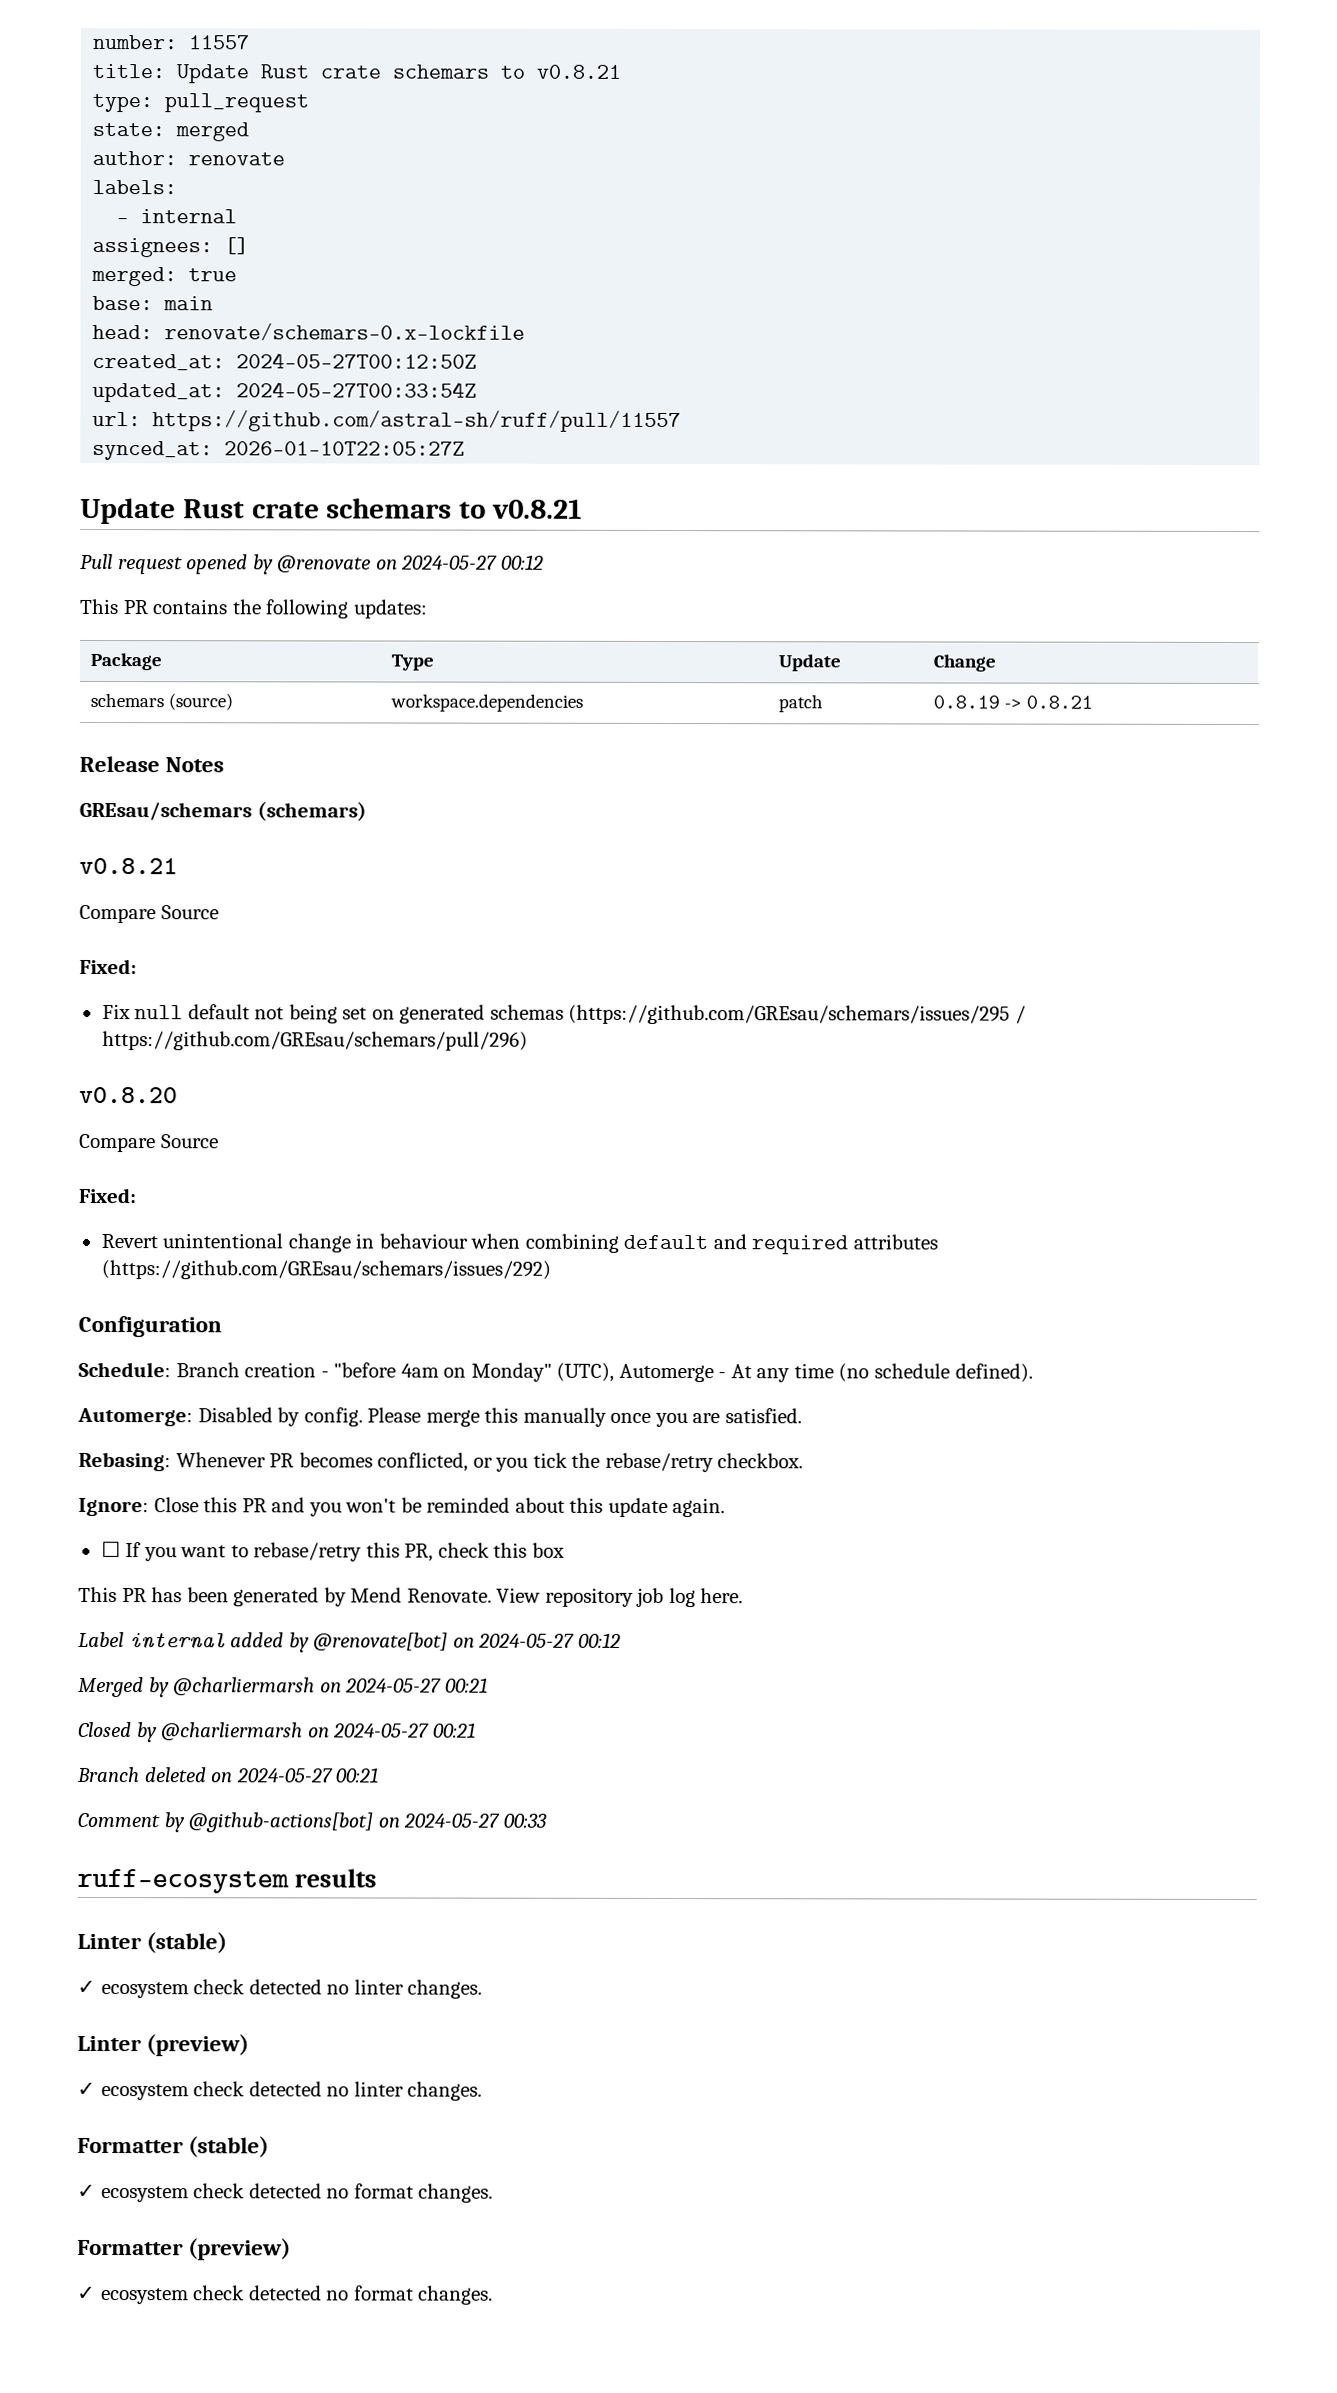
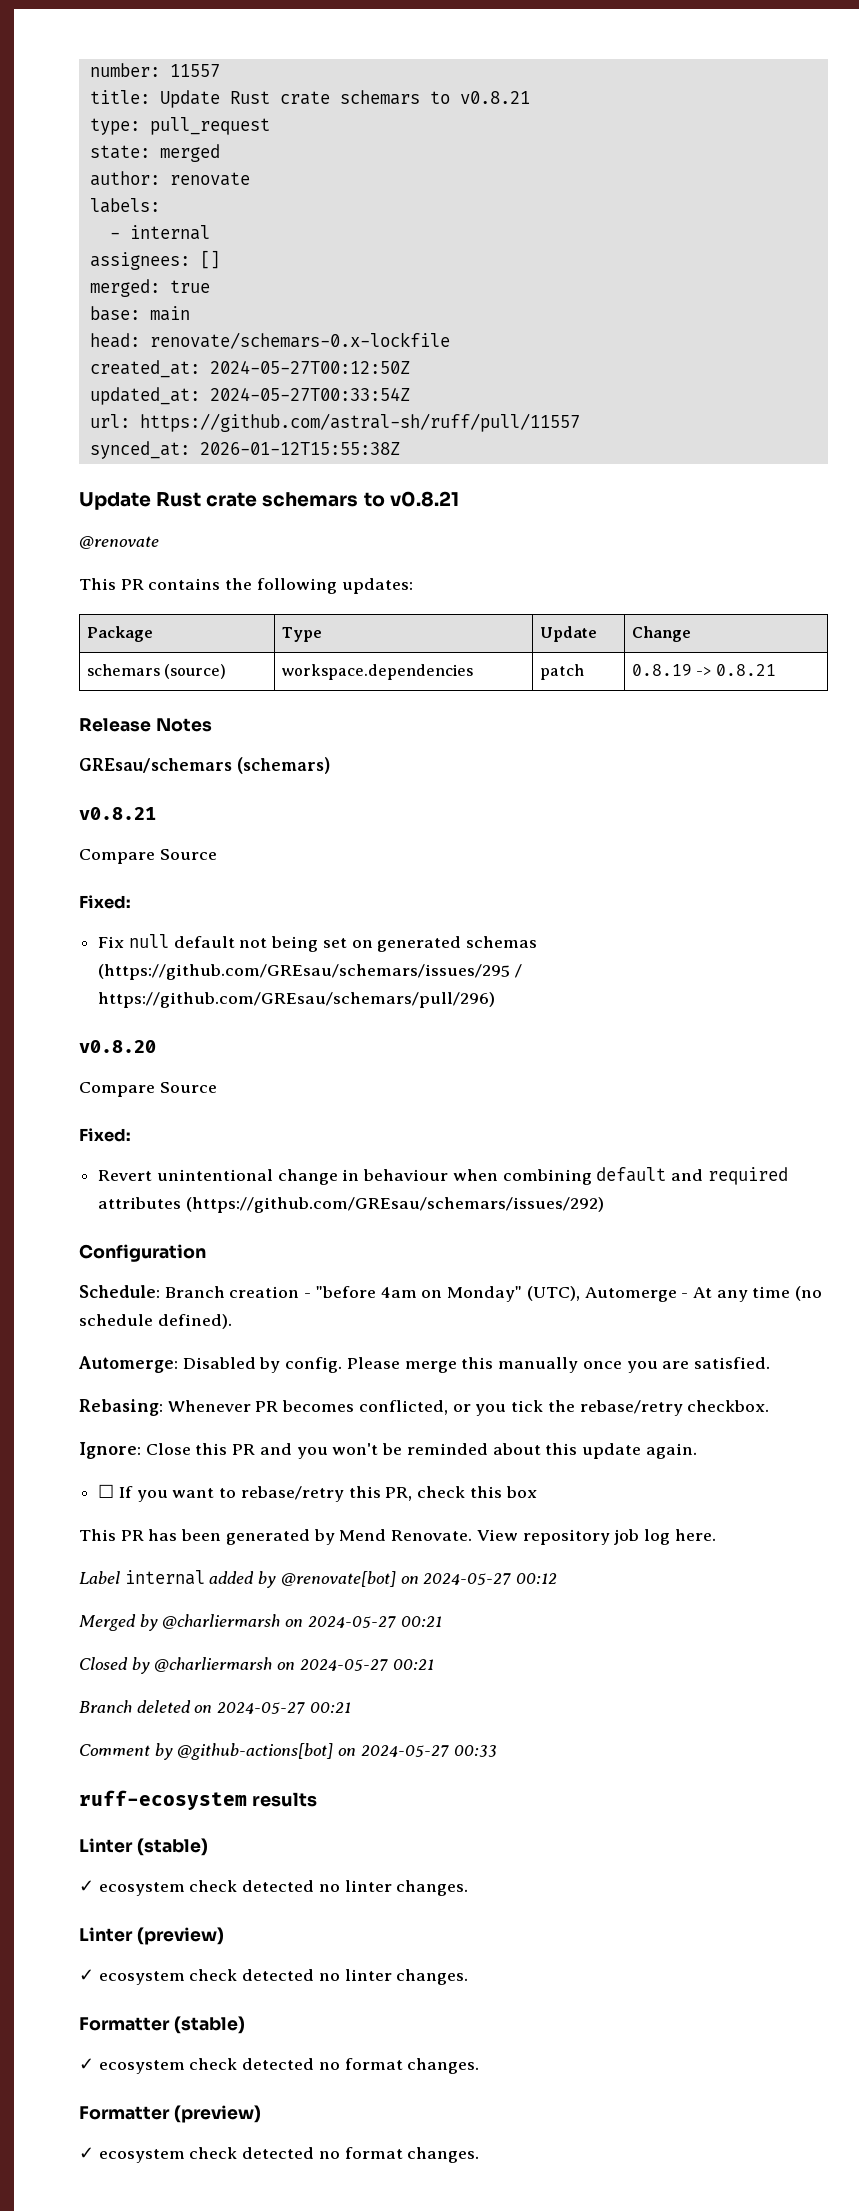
[224,441,466,456] [80,497,583,525] [80,553,544,575] 2026-01-10T22:05:27Z // Update Rust crate schemars to v0.8.21 // Pull request opened by @renovate on 2024-05-27 00:12 -> [199,442,400,455] [79,491,459,510] [79,536,159,549] 2026-01-12T15:55:38Z // Update Rust crate schemars to v0.8.21 // @renovate

